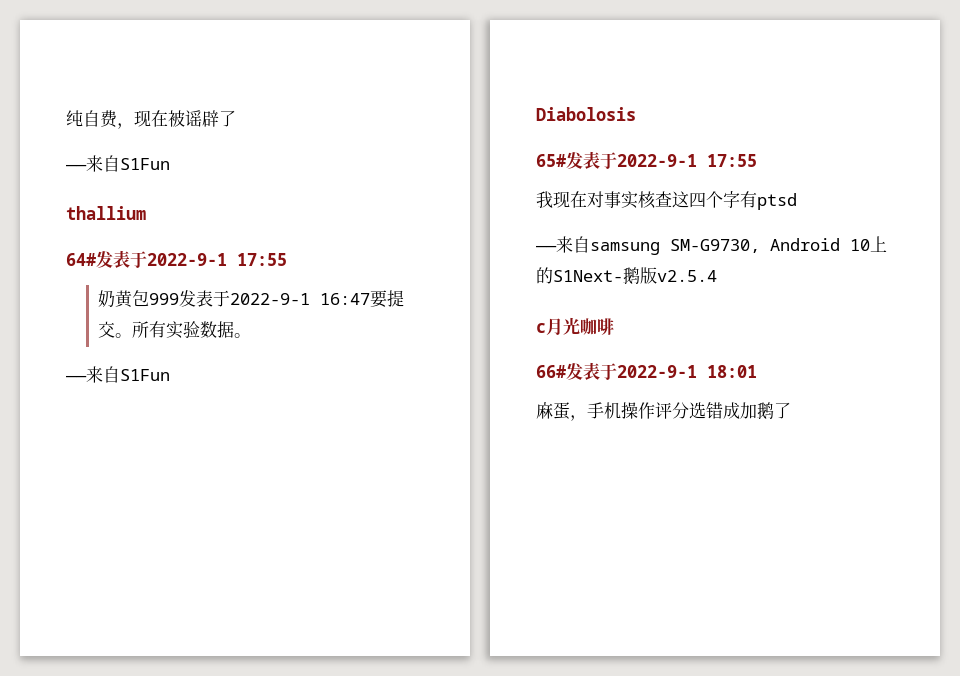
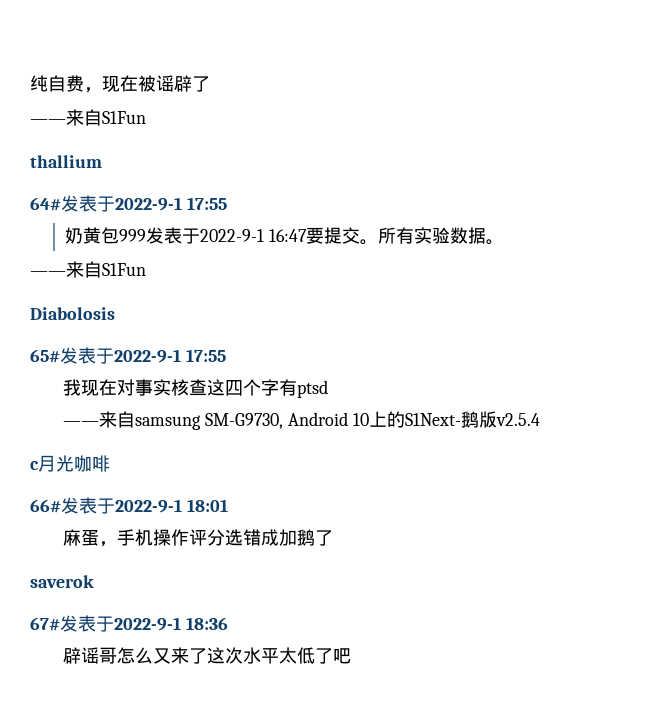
(791, 410) none -> [30,575,94,588] [30,615,228,632] [63,647,352,664] // saverok // 67#发表于2022-9-1 18:36 // 辟谣哥怎么又来了这次水平太低了吧

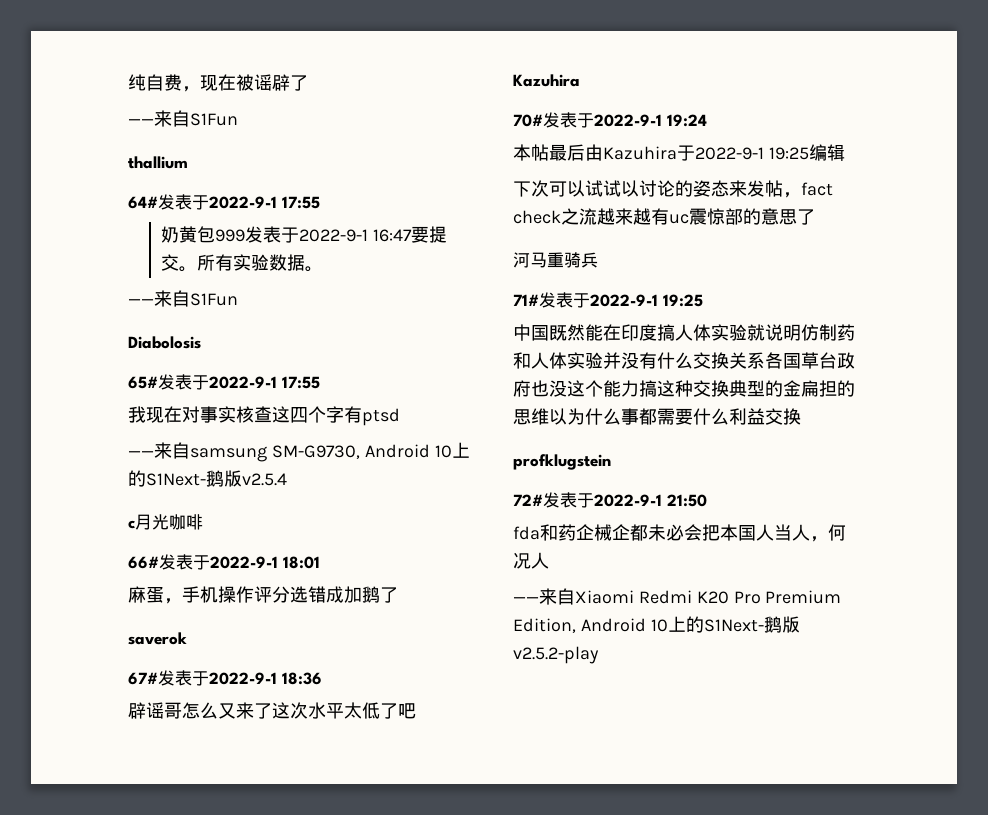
(352, 656) none -> [513,74,580,87] [513,112,707,128] [513,144,845,161] [513,180,833,198] [513,208,815,225] [513,252,598,268] [513,292,703,308] [513,324,855,341] [513,352,855,369] [513,380,855,397] [513,408,801,425] [513,454,611,470] [513,492,707,508] [513,524,846,542] [513,552,549,569] [513,588,842,605] [513,616,800,633] [513,646,599,664] // Kazuhira // 70#发表于2022-9-1 19:24 // 本帖最后由Kazuhira于2022-9-1 19:25编辑 // 下次可以试试以讨论的姿态来发帖，fact check之流越来越有uc震惊部的意思了 // 河马重骑兵 // 71#发表于2022-9-1 19:25 // 中国既然能在印度搞人体实验就说明仿制药和人体实验并没有什么交换关系各国草台政府也没这个能力搞这种交换典型的金扁担的思维以为什么事都需要什么利益交换 // profklugstein // 72#发表于2022-9-1 21:50 // fda和药企械企都未必会把本国人当人，何况人 // ——来自Xiaomi Redmi K20 Pro Premium Edition, Android 10上的S1Next-鹅版v2.5.2-play

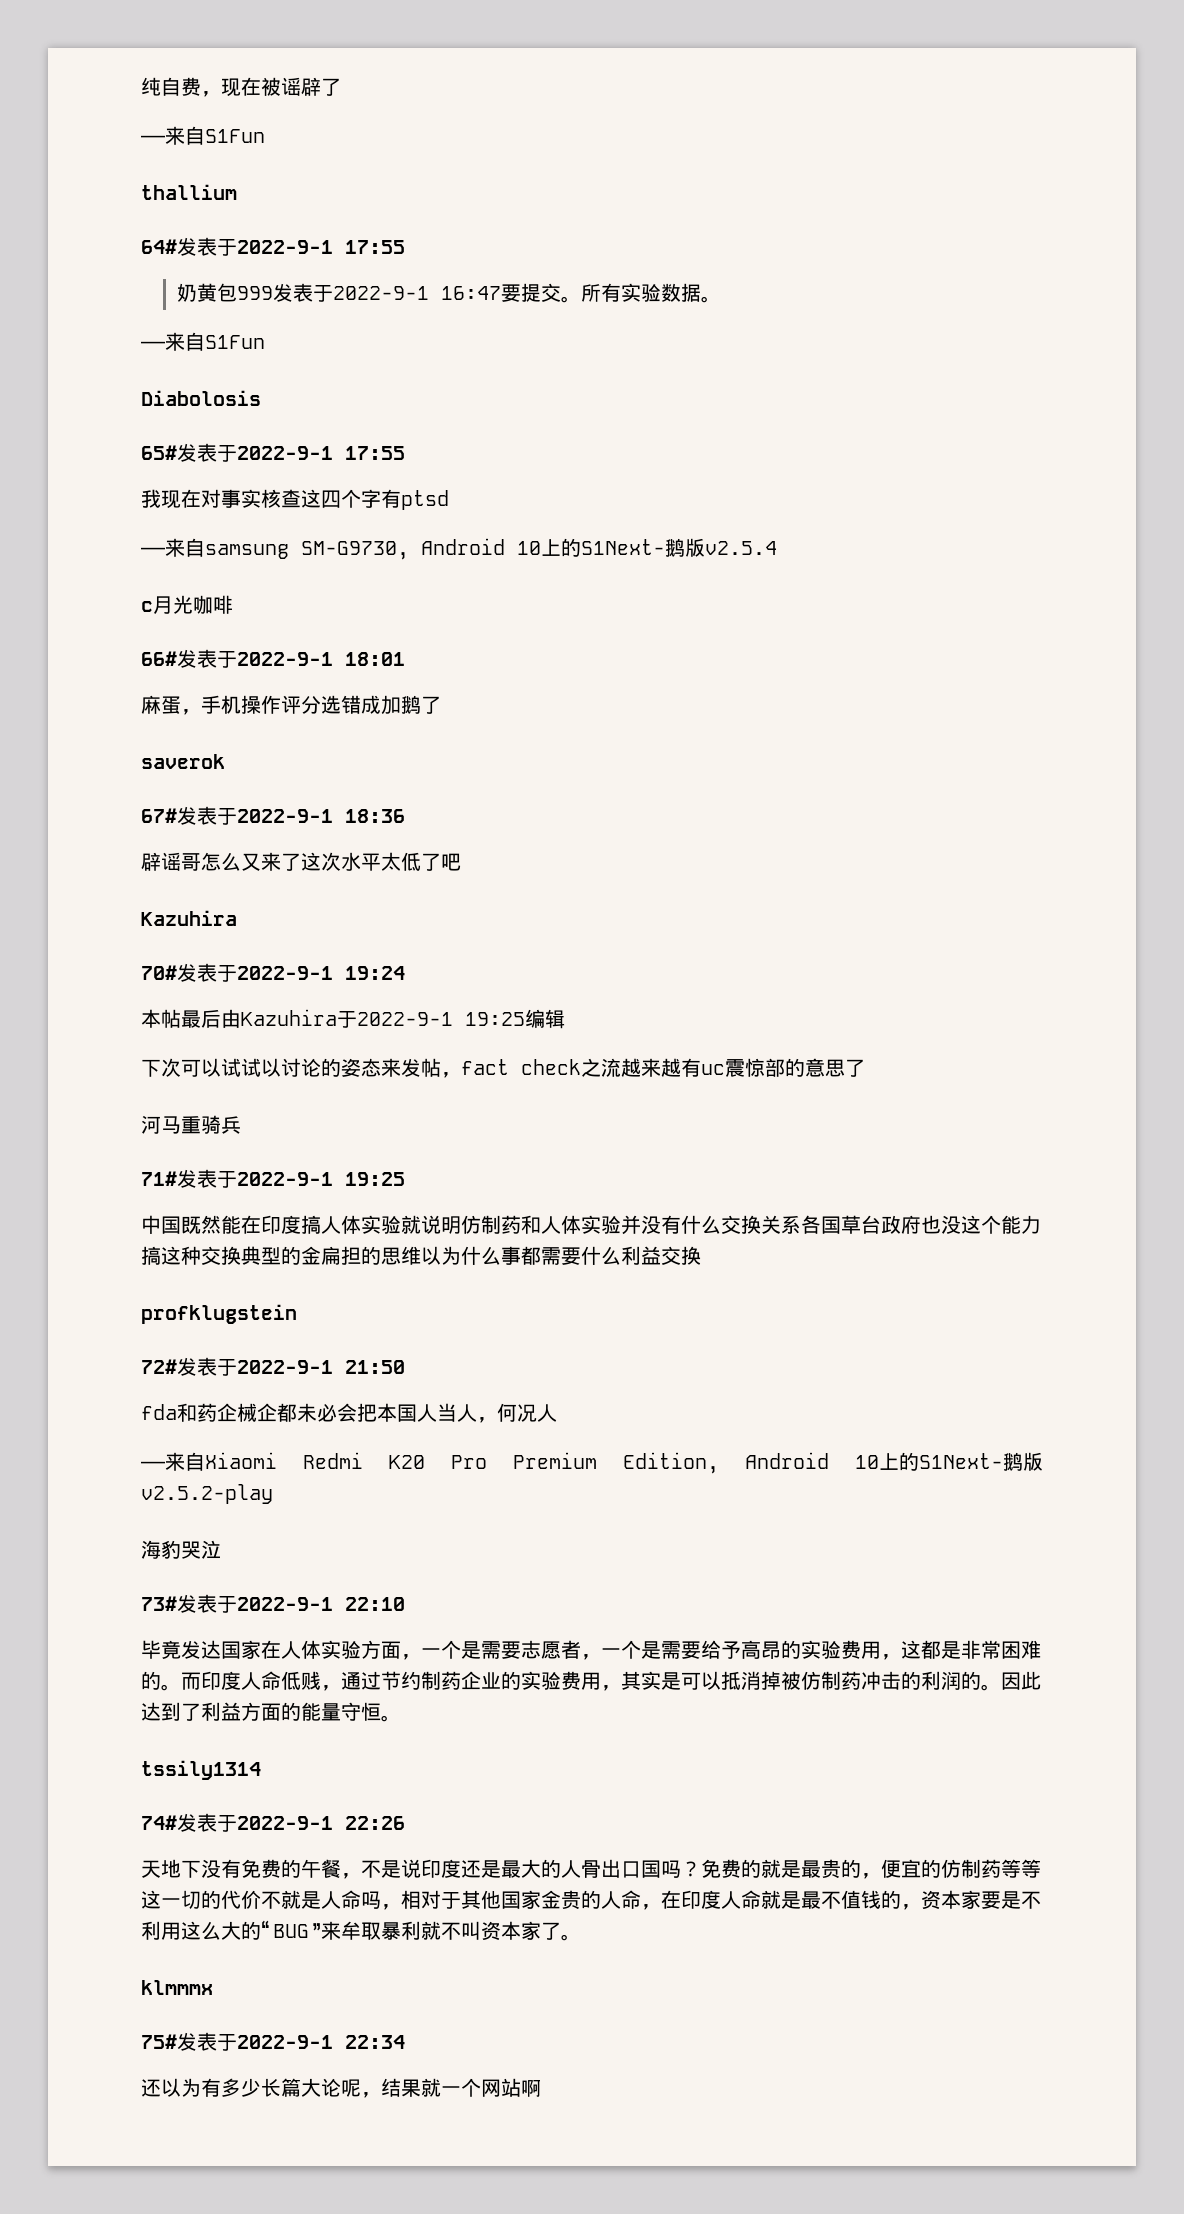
(599, 655) none -> [141,1540,221,1559] [141,1594,405,1613] [141,1640,1041,1660] [141,1671,1041,1691] [141,1702,401,1722] [141,1760,261,1780] [141,1813,405,1832] [141,1859,1041,1879] [141,1890,1041,1910] [141,1920,581,1941] [141,1980,213,1995] [141,2032,405,2051] [141,2078,541,2098] // 海豹哭泣 // 73#发表于2022-9-1 22:10 // 毕竟发达国家在人体实验方面，一个是需要志愿者，一个是需要给予高昂的实验费用，这都是非常困难的。而印度人命低贱，通过节约制药企业的实验费用，其实是可以抵消掉被仿制药冲击的利润的。因此达到了利益方面的能量守恒。 // tssily1314 // 74#发表于2022-9-1 22:26 // 天地下没有免费的午餐，不是说印度还是最大的人骨出口国吗？免费的就是最贵的，便宜的仿制药等等这一切的代价不就是人命吗，相对于其他国家金贵的人命，在印度人命就是最不值钱的，资本家要是不利用这么大的“BUG”来牟取暴利就不叫资本家了。 // klmmmx // 75#发表于2022-9-1 22:34 // 还以为有多少长篇大论呢，结果就一个网站啊

